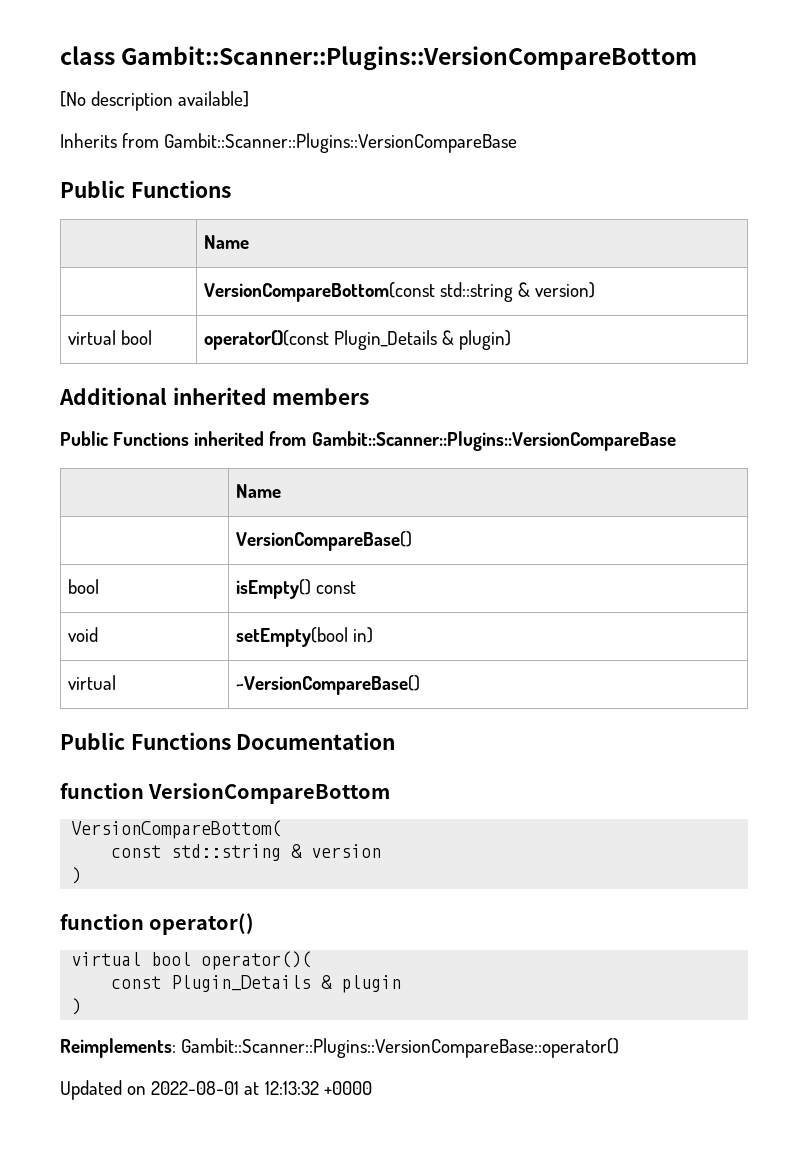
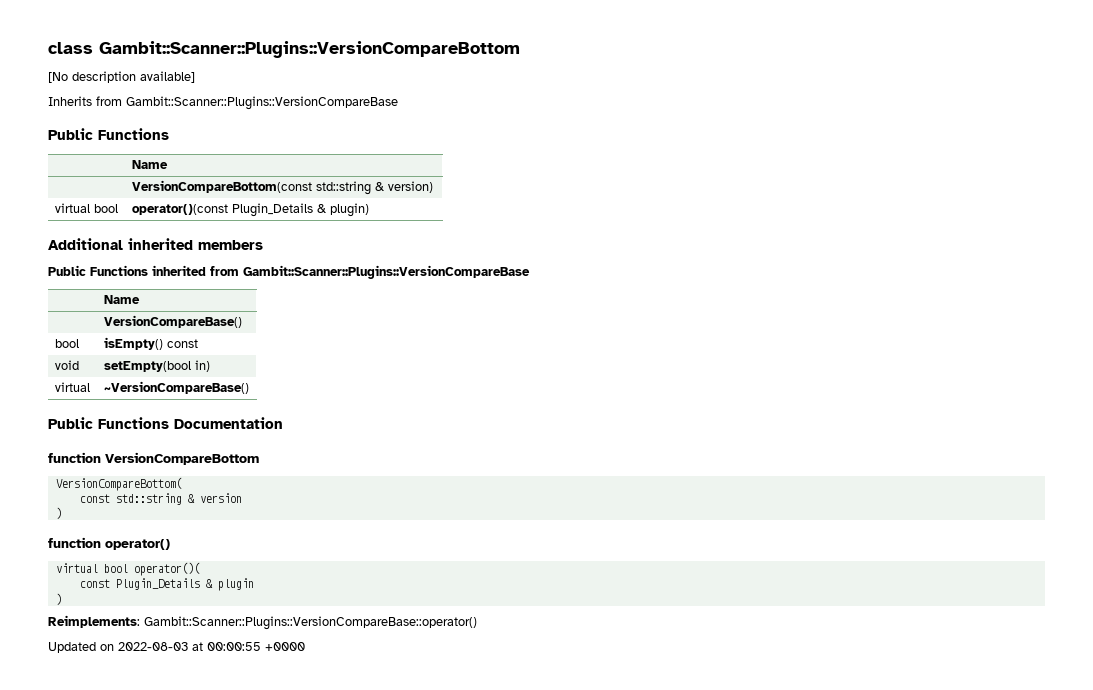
[151,1081,319,1095] 2022-08-01 at 12:13:32 -> [118,642,261,651] 2022-08-03 at 00:00:55

